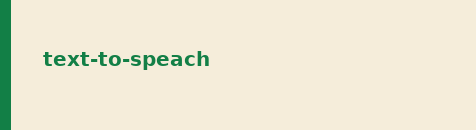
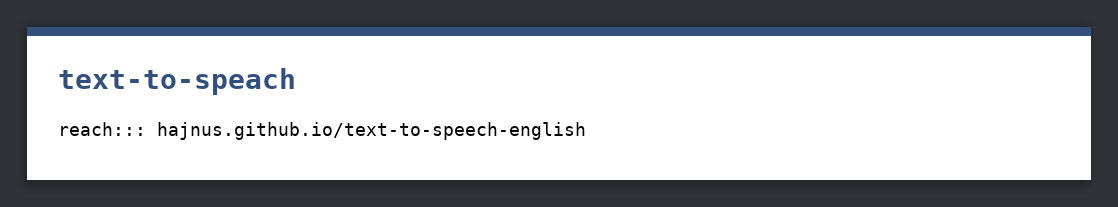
(210, 60) none -> [58,122,586,140] // reach::: hajnus.github.io/text-to-speech-english

